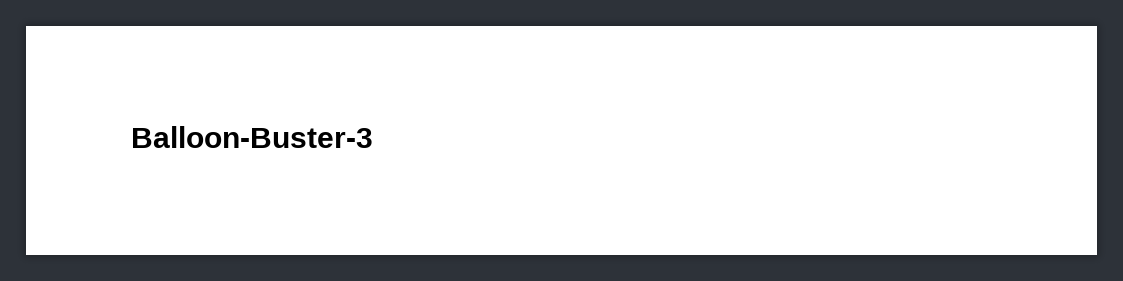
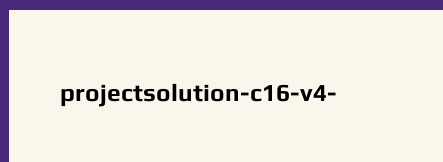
[131,126,373,148] Balloon-Buster-3 -> [60,83,337,107] projectsolution-c16-v4-

